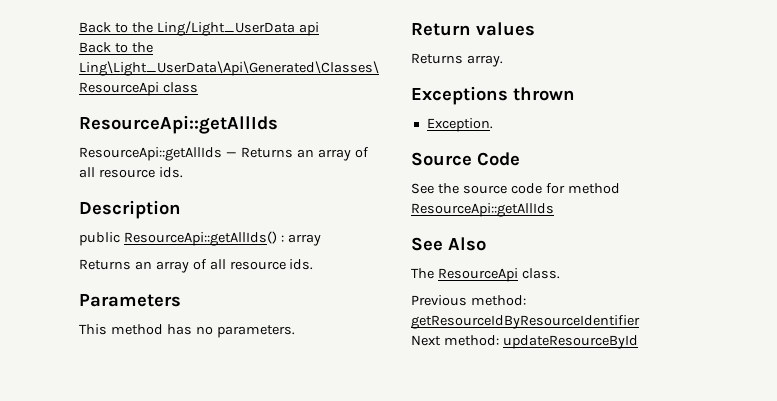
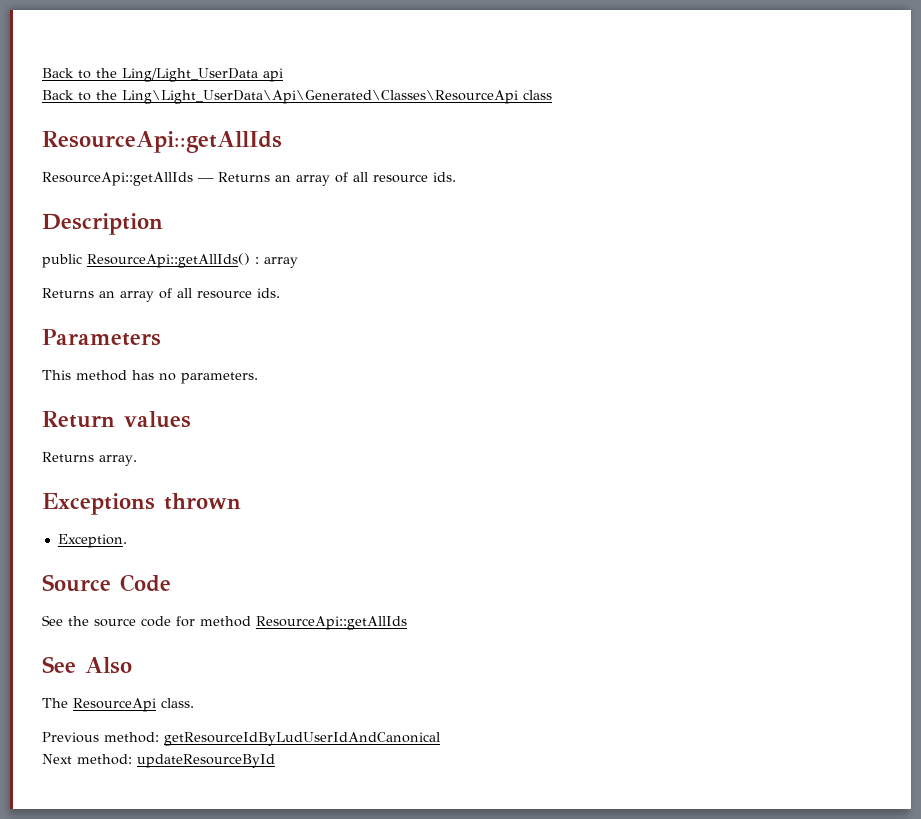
[411,315,640,329] getResourceIdByResourceIdentifier -> [164,732,440,746] getResourceIdByLudUserIdAndCanonical

